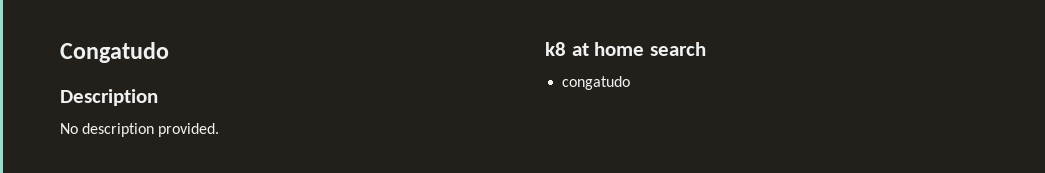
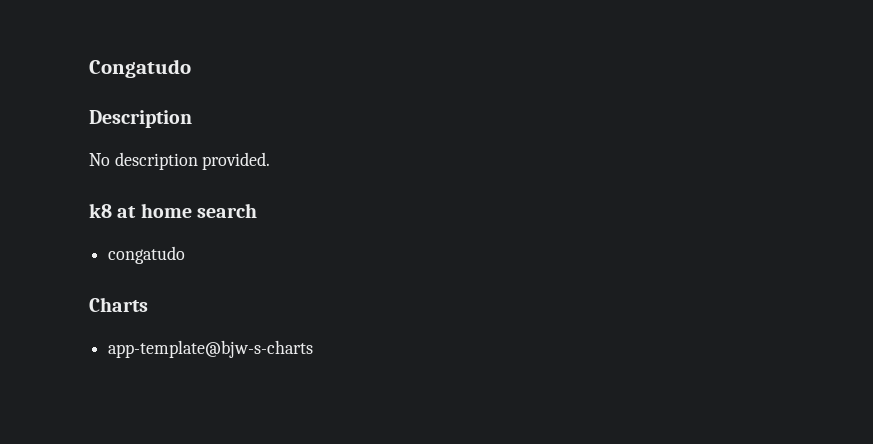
(631, 83) none -> [89,297,148,312] [108,340,314,358] // Charts // app-template@bjw-s-charts

